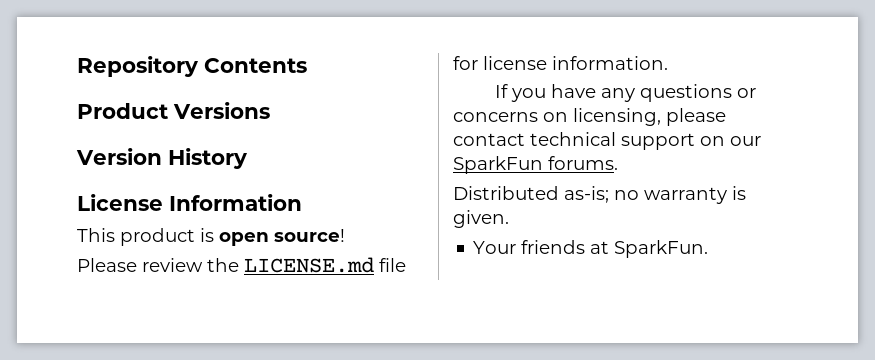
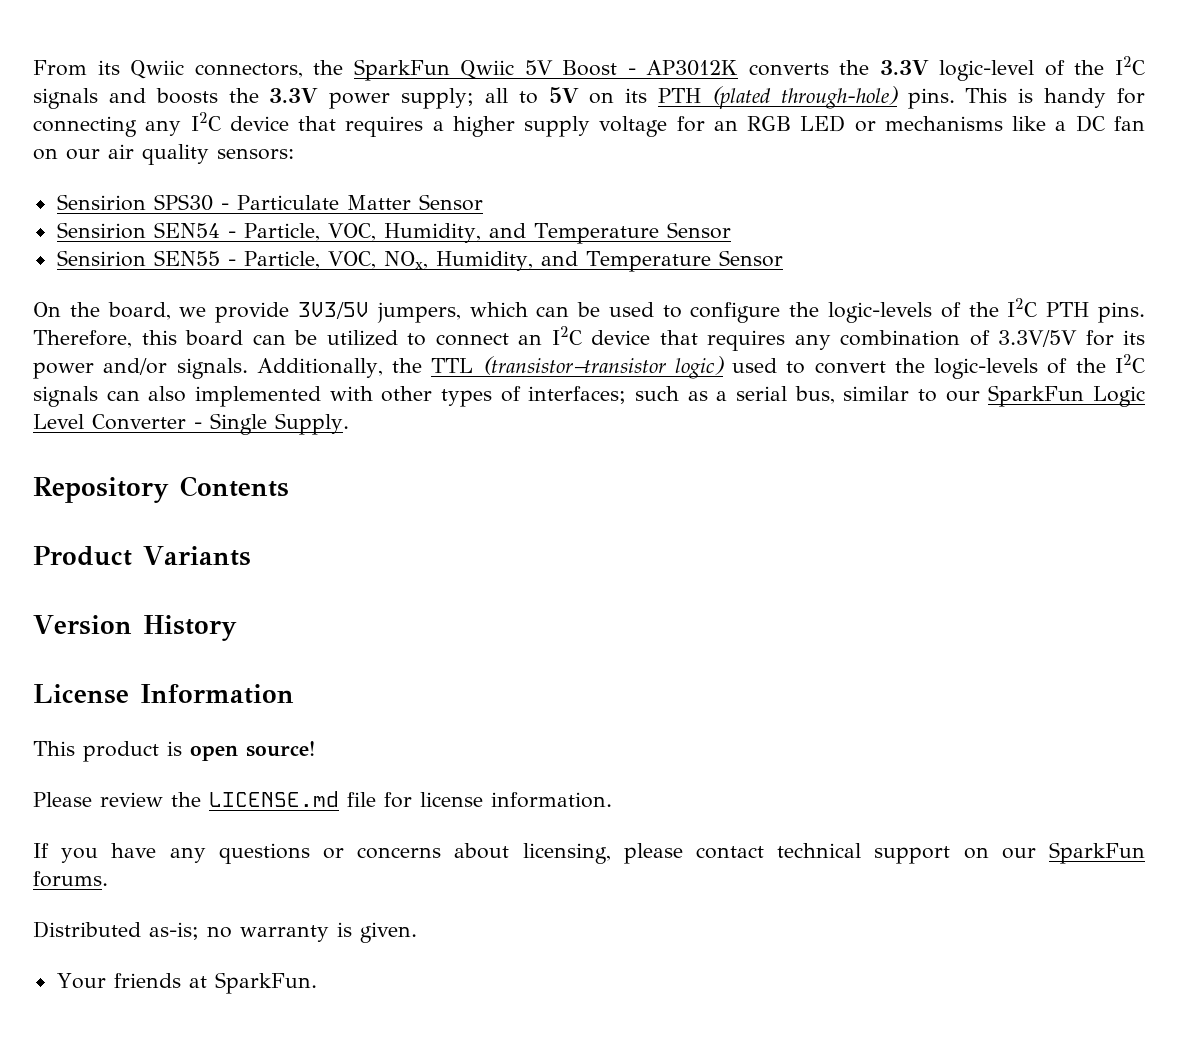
(77, 66) none -> [33,56,1145,81] [33,86,1146,109] [33,112,1146,137] [33,144,294,165] [56,194,483,211] [56,222,731,244] [56,250,783,272] [33,298,1145,323] [33,326,1145,351] [33,354,1145,379] [33,385,1145,407] [33,413,349,435] From its Qwiic connectors, the SparkFun Qwiic 5V Boost - AP3012K converts the 3.3V logic-level of the I2C signals and boosts the 3.3V power supply; all to 5V on its PTH (plated through-hole) pins. This is handy for connecting any I2C device that requires a higher supply voltage for an RGB LED or mechanisms like a DC fan on our air quality sensors: // Sensirion SPS30 - Particulate Matter Sensor // Sensirion SEN54 - Particle, VOC, Humidity, and Temperature Sensor // Sensirion SEN55 - Particle, VOC, NOx, Humidity, and Temperature Sensor // On the board, we provide 3V3/5V jumpers, which can be used to configure the logic-levels of the I2C PTH pins. Therefore, this board can be utilized to connect an I2C device that requires any combination of 3.3V/5V for its power and/or signals. Additionally, the TTL (transistor–transistor logic) used to convert the logic-levels of the I2C signals can also implemented with other types of interfaces; such as a serial bus, similar to our SparkFun Logic Level Converter - Single Supply. //
[173,102,270,119] Versions -> [143,546,251,566] Variants
[543,112,568,122] on -> [454,843,510,859] about

